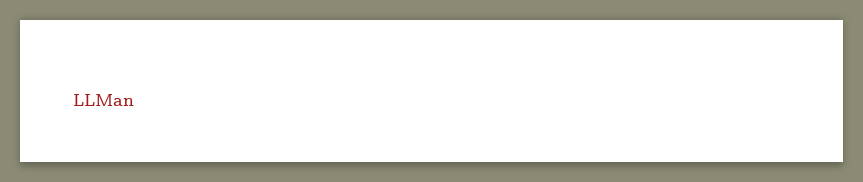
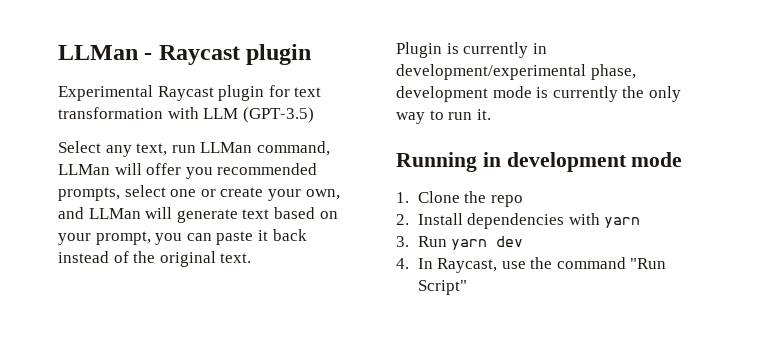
[73,94,134,106] LLMan -> [58,44,312,65] [58,85,322,101] [58,107,314,123] [58,141,330,157] [58,163,318,179] [58,185,340,201] [58,207,338,223] [58,229,307,245] [58,251,252,267] [396,42,547,58] [396,64,636,80] [396,86,681,102] [396,109,491,124] [396,152,683,172] [396,191,523,207] [396,213,641,229] [396,236,524,250] [396,257,667,273] [417,280,467,295] LLMan - Raycast plugin // Experimental Raycast plugin for text transformation with LLM (GPT-3.5) // Select any text, run LLMan command, LLMan will offer you recommended prompts, select one or create your own, and LLMan will generate text based on your prompt, you can paste it back instead of the original text. // Plugin is currently in development/experimental phase, development mode is currently the only way to run it. // Running in development mode // 1. Clone the repo // 2. Install dependencies with yarn // 3. Run yarn dev // 4. In Raycast, use the command "Run Script"

